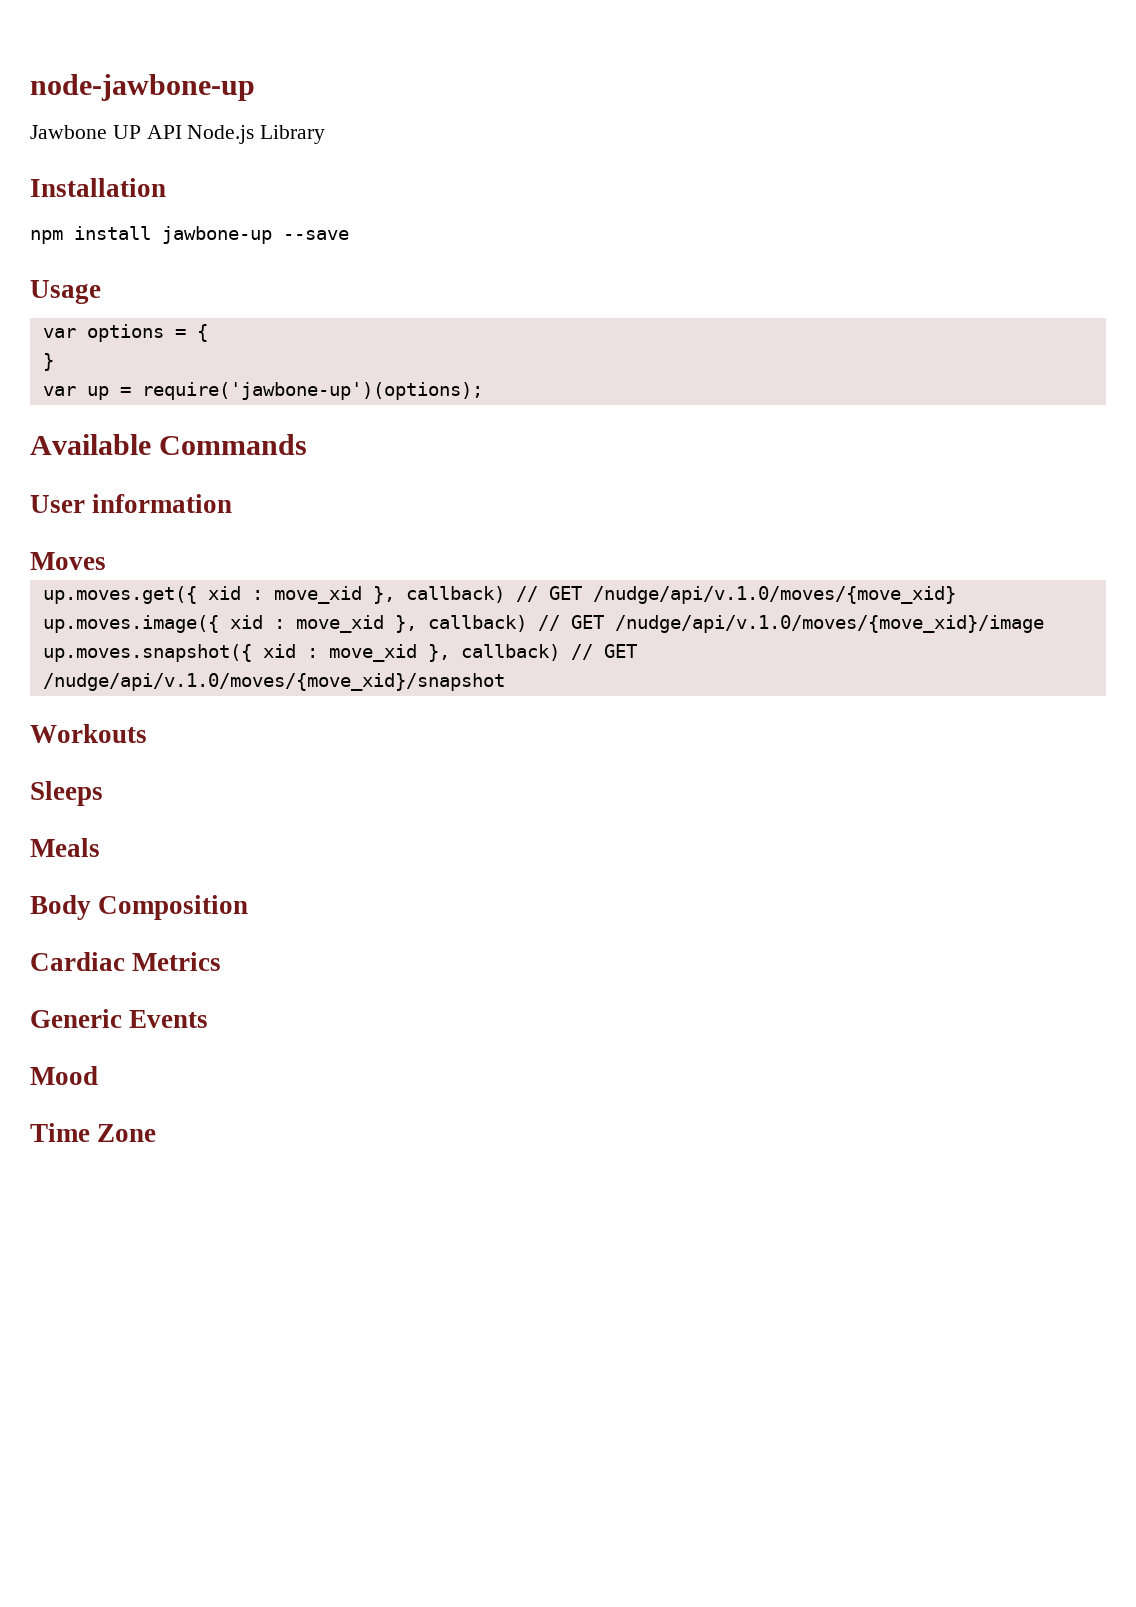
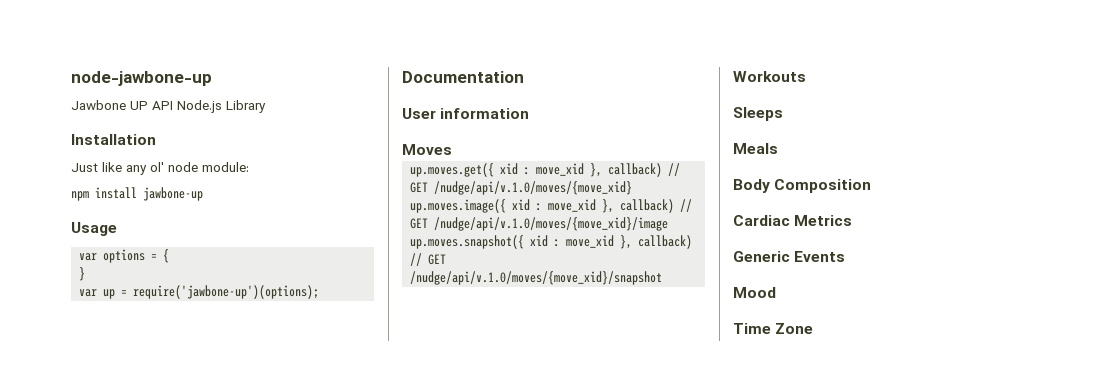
(166, 187) none -> [71,162,249,175] // Just like any ol' node module:
[283,230,349,240] --save -> (203, 194) none
[30,434,308,455] Available Commands -> [402,71,524,83] Documentation

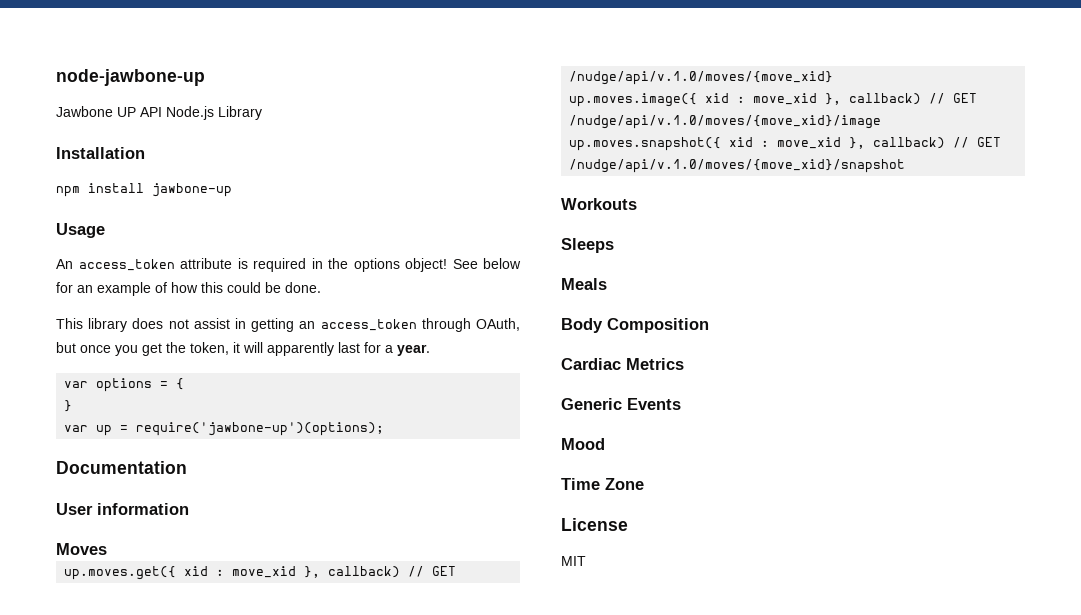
[71,162,249,175] [71,187,203,201] [71,222,117,236] Just like any ol' node module: // npm install jawbone-up // Usage -> [56,183,232,197] [56,223,105,238] [56,258,521,272] [56,282,321,296] [56,318,520,332] [56,342,430,356] npm install jawbone-up // Usage // An access_token attribute is required in the options object! See below for an example of how this could be done. // This library does not assist in getting an access_token through OAuth, but once you get the token, it will apparently last for a year.
(814, 328) none -> [561,518,628,531] [561,556,586,566] // License // MIT

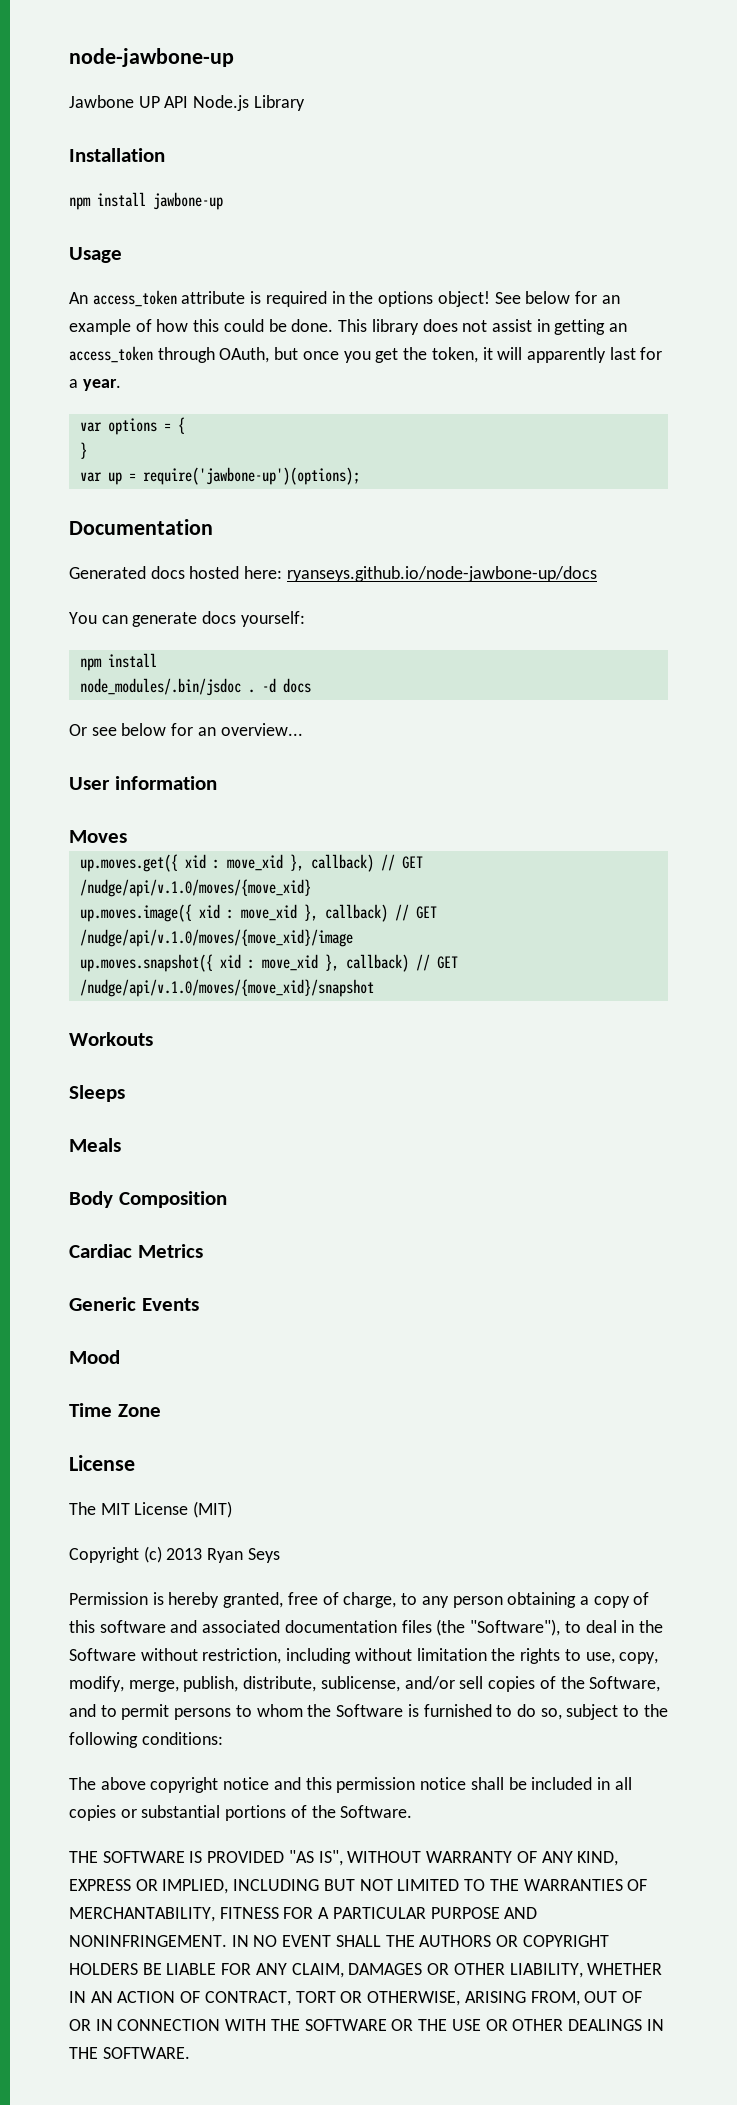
(321, 287) // -> (334, 325) none
(187, 467) none -> [69,566,597,582] [69,611,305,627] [79,653,157,671] [79,678,311,696] [69,723,303,736] // Generated docs hosted here: ryanseys.github.io/node-jawbone-up/docs // You can generate docs yourself: // npm install // node_modules/.bin/jsdoc . -d docs // Or see below for an overview...
[561,556,586,566] MIT -> [69,1501,233,1518] [69,1546,280,1563] [69,1592,650,1608] [69,1619,663,1636] [69,1648,659,1664] [69,1676,661,1692] [69,1704,668,1720] [69,1732,223,1748] [69,1777,632,1793] [69,1805,413,1821] [69,1850,619,1866] [69,1879,648,1894] [69,1907,538,1922] [69,1935,609,1947] [69,1963,663,1978] [69,1991,642,2006] [69,2019,664,2031] [69,2047,190,2059] The MIT License (MIT) // Copyright (c) 2013 Ryan Seys // Permission is hereby granted, free of charge, to any person obtaining a copy of this software and associated documentation files (the "Software"), to deal in the Software without restriction, including without limitation the rights to use, copy, modify, merge, publish, distribute, sublicense, and/or sell copies of the Software, and to permit persons to whom the Software is furnished to do so, subject to the following conditions: // The above copyright notice and this permission notice shall be included in all copies or substantial portions of the Software. // THE SOFTWARE IS PROVIDED "AS IS", WITHOUT WARRANTY OF ANY KIND, EXPRESS OR IMPLIED, INCLUDING BUT NOT LIMITED TO THE WARRANTIES OF MERCHANTABILITY, FITNESS FOR A PARTICULAR PURPOSE AND NONINFRINGEMENT. IN NO EVENT SHALL THE AUTHORS OR COPYRIGHT HOLDERS BE LIABLE FOR ANY CLAIM, DAMAGES OR OTHER LIABILITY, WHETHER IN AN ACTION OF CONTRACT, TORT OR OTHERWISE, ARISING FROM, OUT OF OR IN CONNECTION WITH THE SOFTWARE OR THE USE OR OTHER DEALINGS IN THE SOFTWARE.

